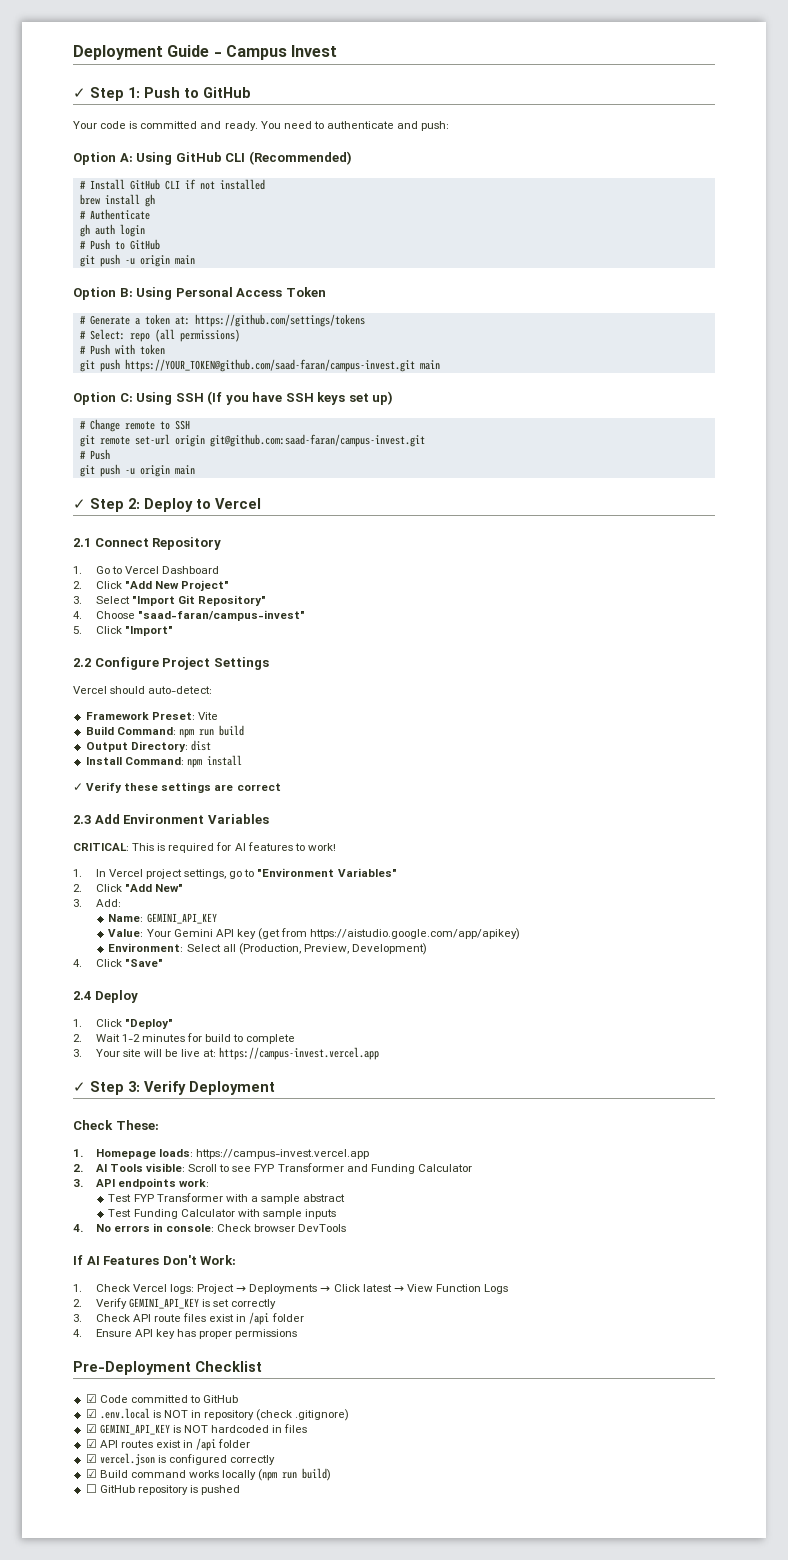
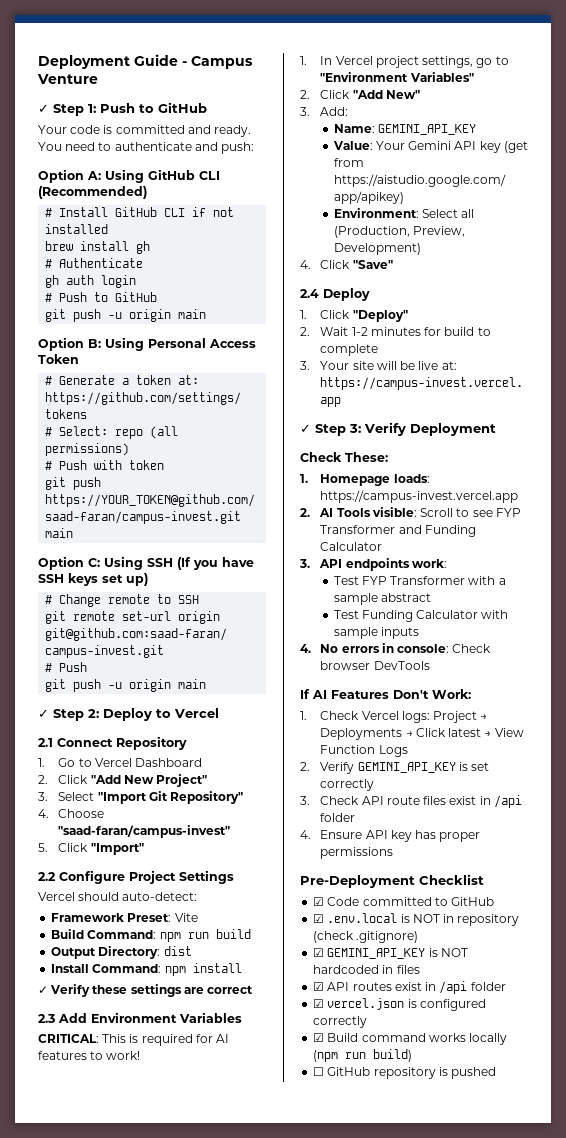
[291,45,338,57] Invest -> [37,74,98,84] Venture

